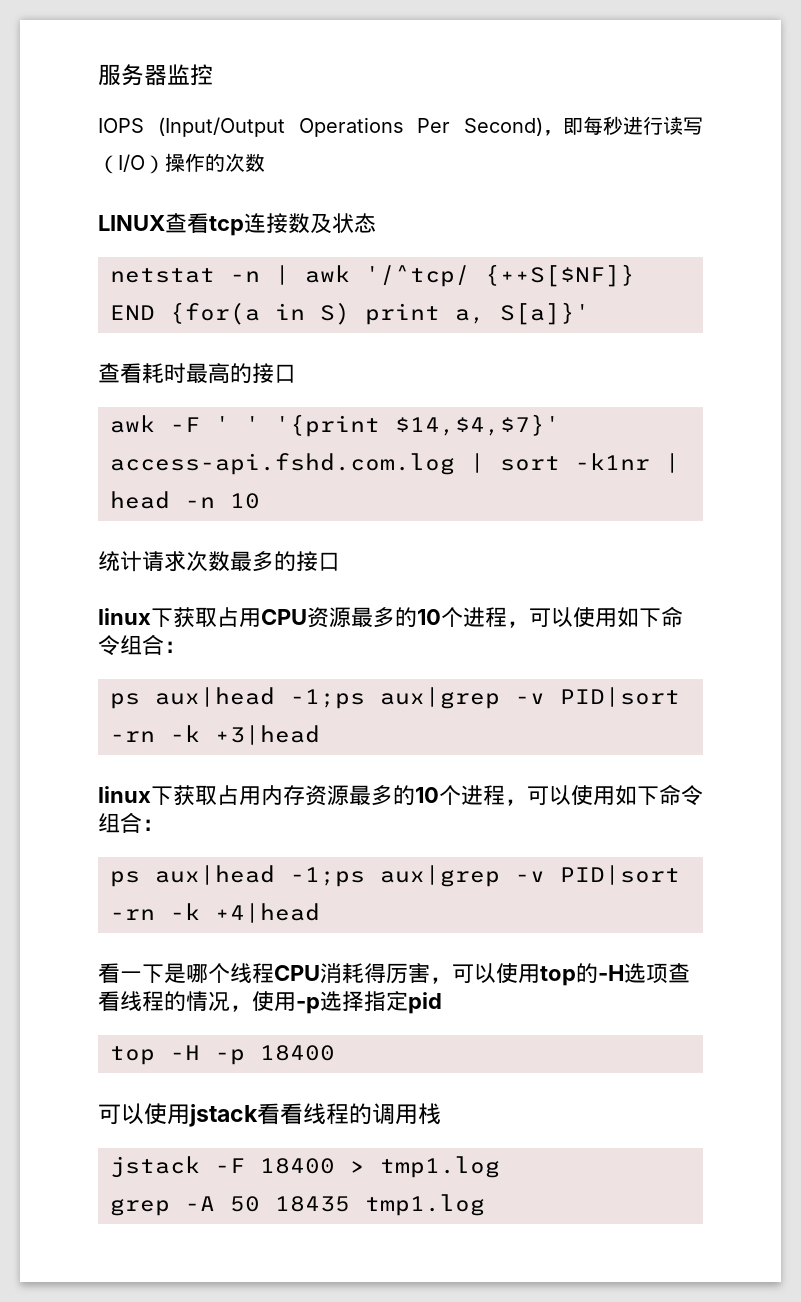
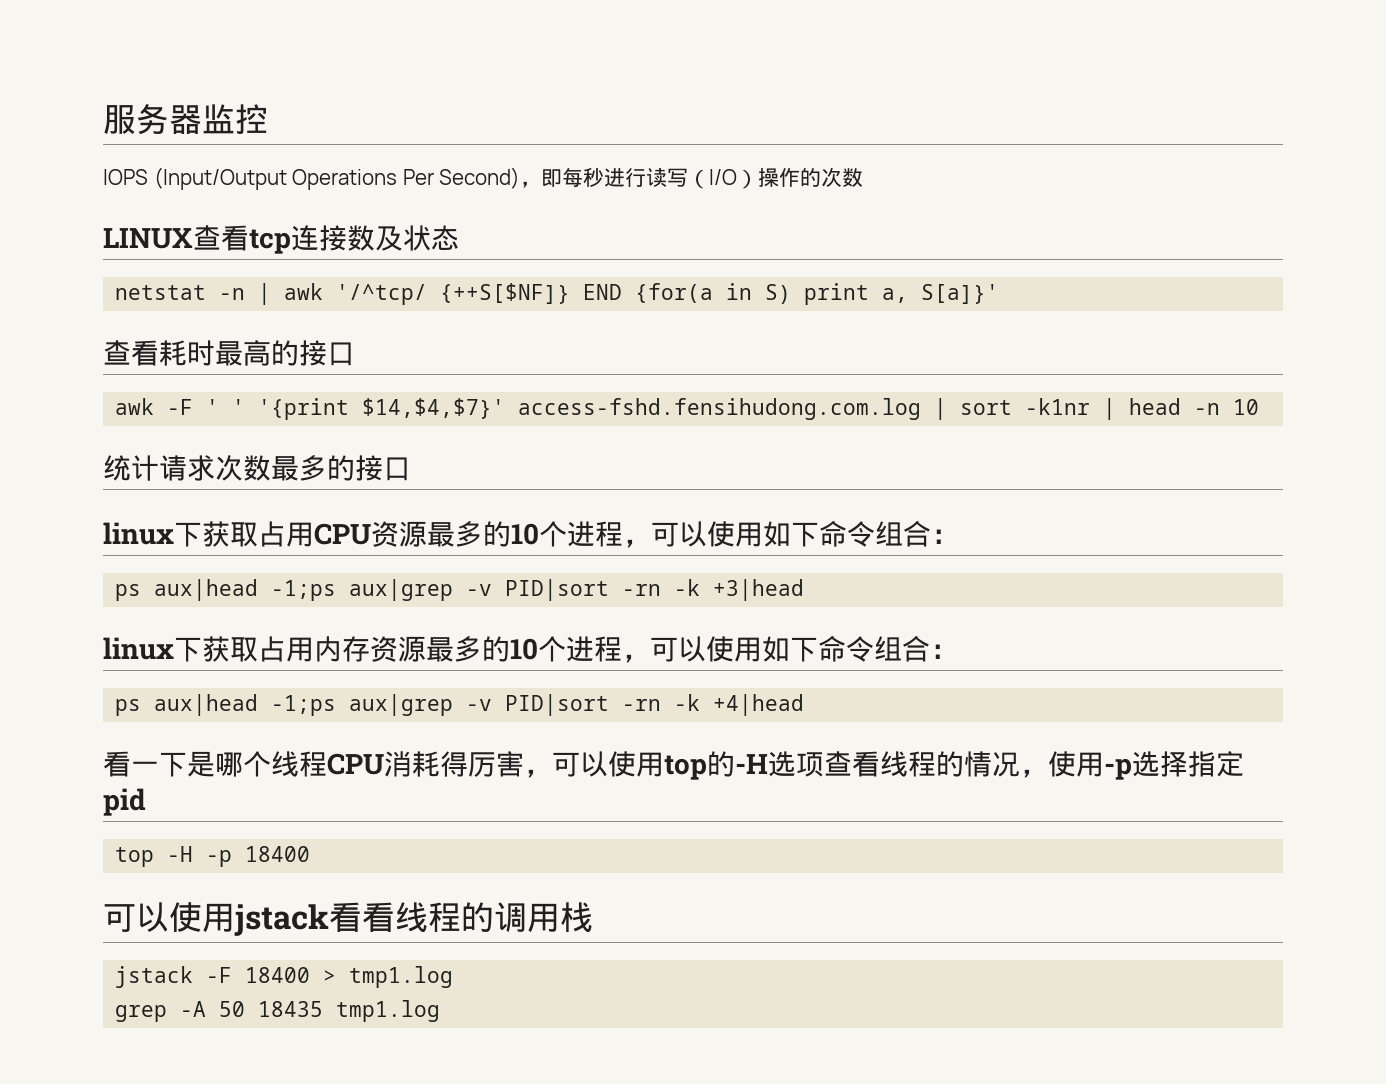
[110,453,455,475] access-api.fshd.com.log -> [518,398,922,420] access-fshd.fensihudong.com.log

